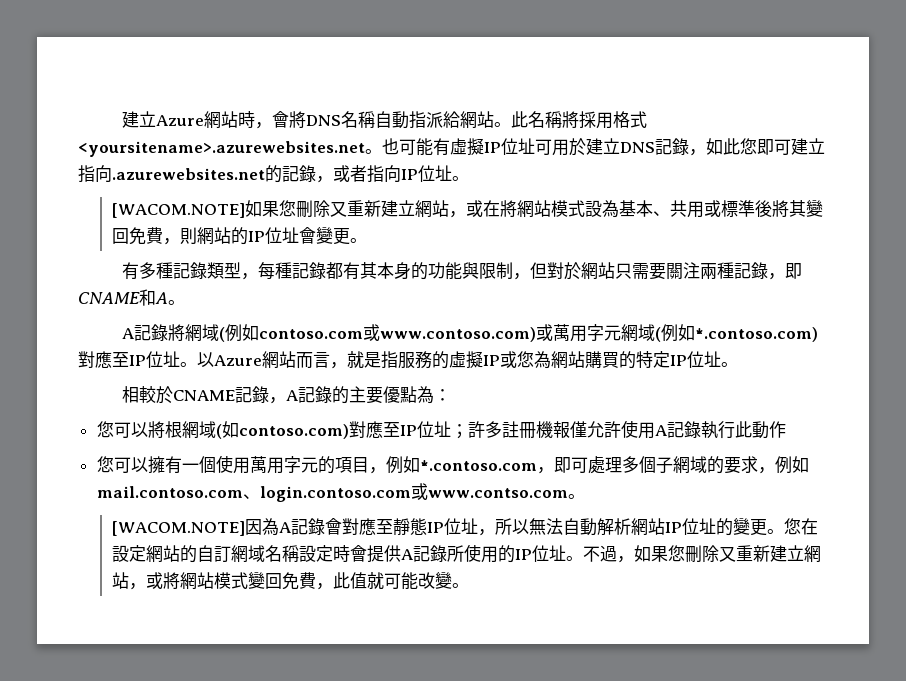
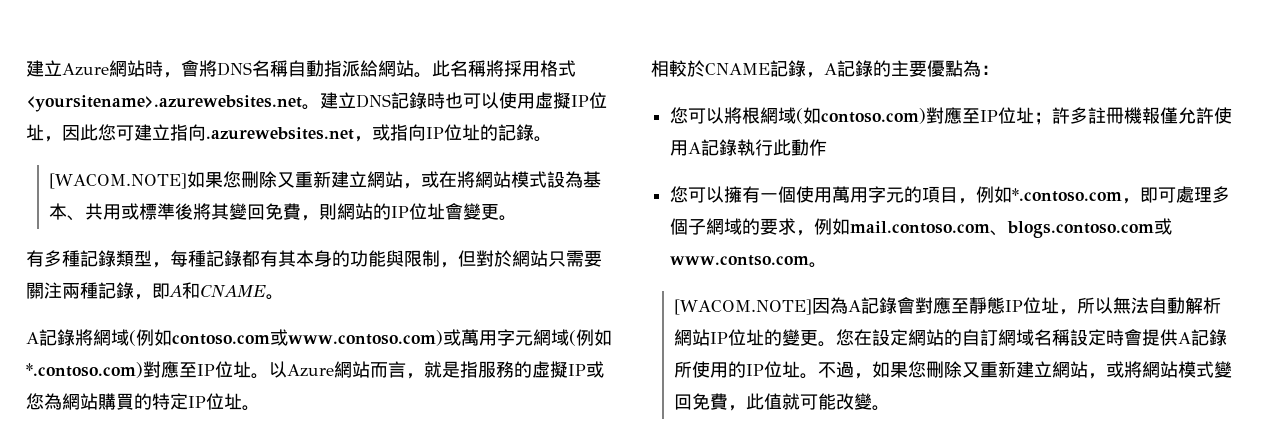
[382,138,774,156] 也可能有虛擬IP位址可用於建立DNS記錄，如此您即 -> [320,92,607,109] [26,124,116,142] 建立DNS記錄時也可以使用虛擬IP位址，因此您
[265,165,367,183] 的記錄，或者 -> [354,124,390,142] ，或
(452, 173) none -> [480,124,534,141] 的記錄
[78,289,168,306] CNAME和A -> [169,282,266,299] A和CNAME
[259,486,411,502] login.contoso.com -> [1007,221,1155,238] blogs.contoso.com

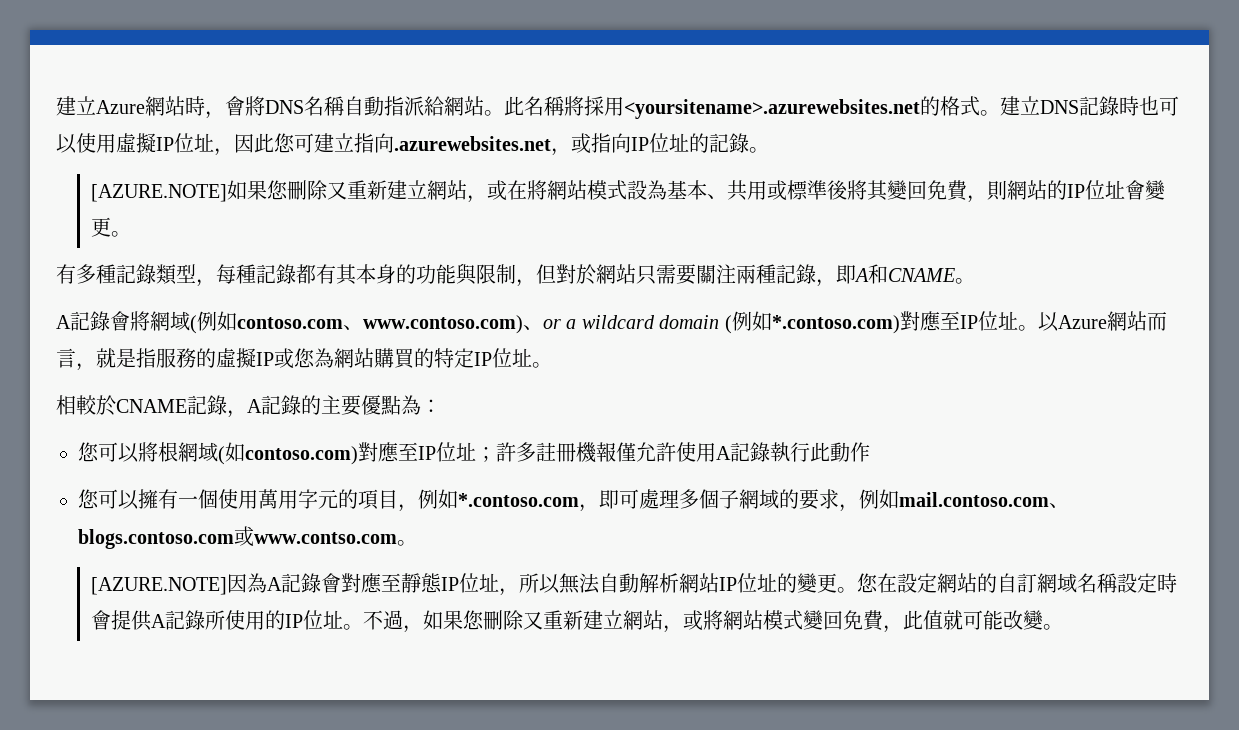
[540,60,576,77] [26,95,302,112] 格式<yoursitename>.azurewebsites.net -> [624,96,980,119] <yoursitename>.azurewebsites.net的格式
[48,173,187,189] [WACOM.NOTE] -> [90,184,227,202] [AZURE.NOTE]
(75, 337) none -> [110,311,130,331] 會
[270,329,569,346] 或www.contoso.com)或萬用字元網域 -> [343,315,720,334] 、www.contoso.com)、or a wildcard domain
[673,299,812,315] [WACOM.NOTE] -> [90,577,227,595] [AZURE.NOTE]

